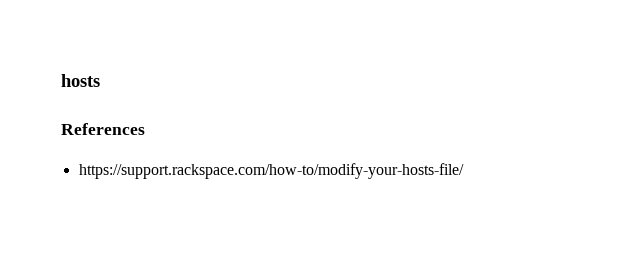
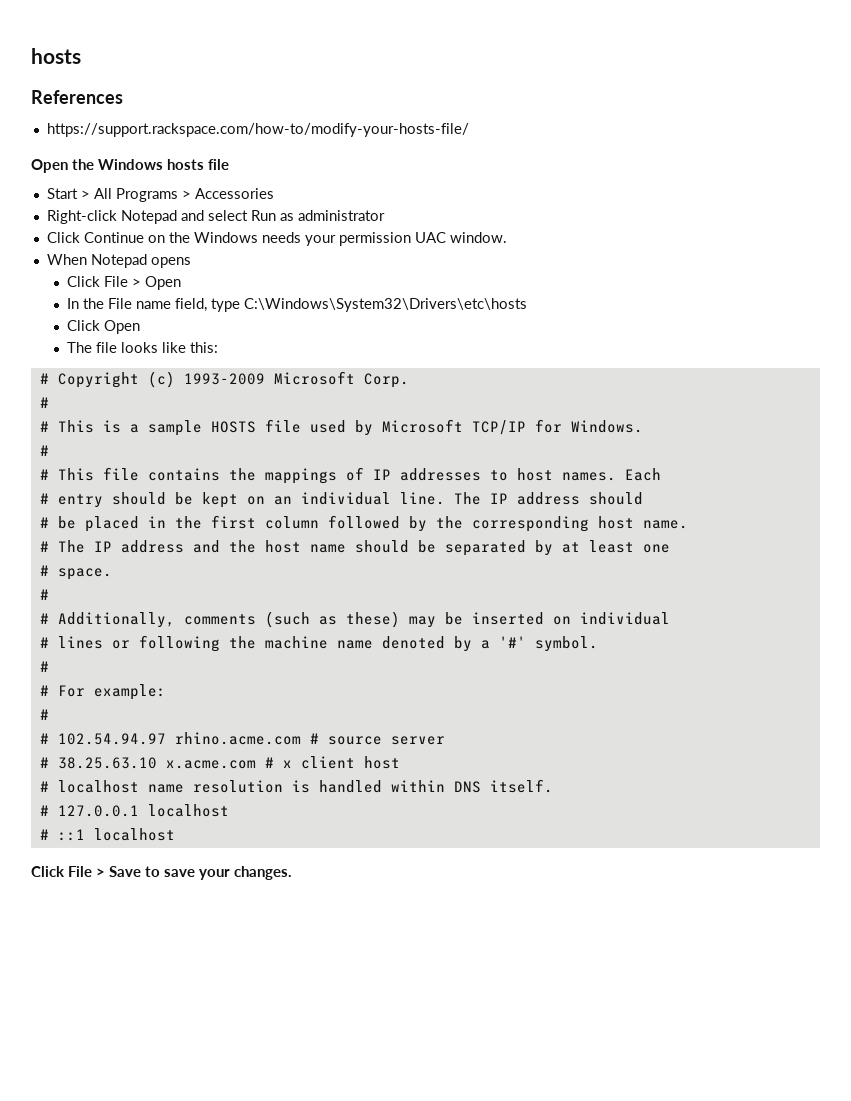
(464, 171) none -> [31,159,229,173] [46,188,274,202] [46,210,385,224] [46,232,507,246] [46,254,191,268] [66,276,181,290] [66,298,527,312] [66,320,140,334] [66,342,218,353] [39,371,409,388] [39,397,49,408] [39,419,643,436] [39,445,49,456] [39,467,661,484] [39,492,643,508] [39,515,688,532] [39,540,670,556] [39,565,112,580] [39,589,49,600] [39,611,670,628] [39,635,598,652] [39,661,49,672] [39,684,166,700] [39,709,49,720] [39,732,445,745] [39,756,400,769] [39,779,553,793] [39,804,229,817] [39,828,175,841] [31,866,292,880] // Open the Windows hosts file // Start > All Programs > Accessories // Right-click Notepad and select Run as administrator // Click Continue on the Windows needs your permission UAC window. // When Notepad opens // Click File > Open // In the File name field, type C:\Windows\System32\Drivers\etc\hosts // Click Open // The file looks like this: // # Copyright (c) 1993-2009 Microsoft Corp. // # // # This is a sample HOSTS file used by Microsoft TCP/IP for Windows. // # // # This file contains the mappings of IP addresses to host names. Each // # entry should be kept on an individual line. The IP address should // # be placed in the first column followed by the corresponding host name. // # The IP address and the host name should be separated by at least one // # space. // # // # Additionally, comments (such as these) may be inserted on individual // # lines or following the machine name denoted by a '#' symbol. // # // # For example: // # // # 102.54.94.97 rhino.acme.com # source server // # 38.25.63.10 x.acme.com # x client host // # localhost name resolution is handled within DNS itself. // # 127.0.0.1 localhost // # ::1 localhost // Click File > Save to save your changes.

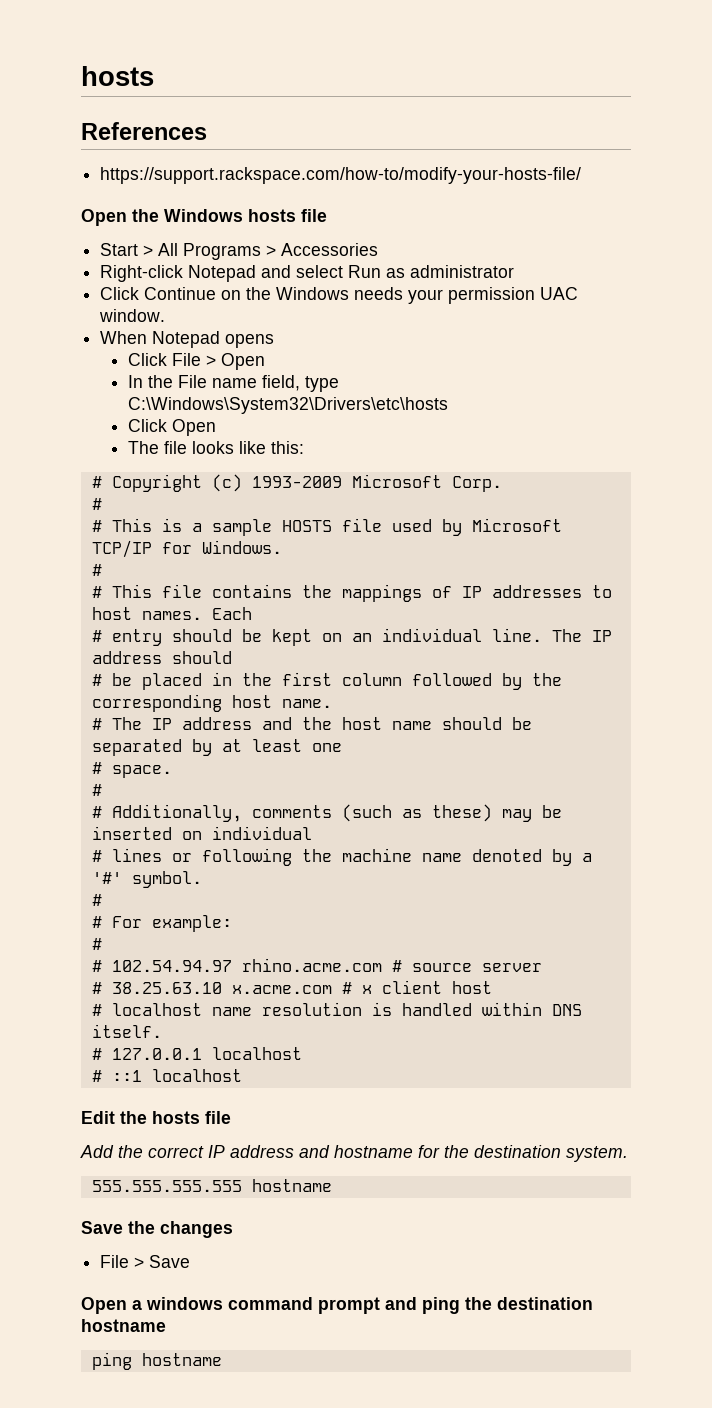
[31,866,292,880] Click File > Save to save your changes. -> [81,1111,231,1124] [80,1145,628,1162] [91,1179,332,1192] [81,1221,233,1238] [100,1255,191,1268] [81,1297,593,1314] [81,1319,166,1332] [91,1352,222,1370] Edit the hosts file // Add the correct IP address and hostname for the destination system. // 555.555.555.555 hostname // Save the changes // File > Save // Open a windows command prompt and ping the destination hostname // ping hostname

